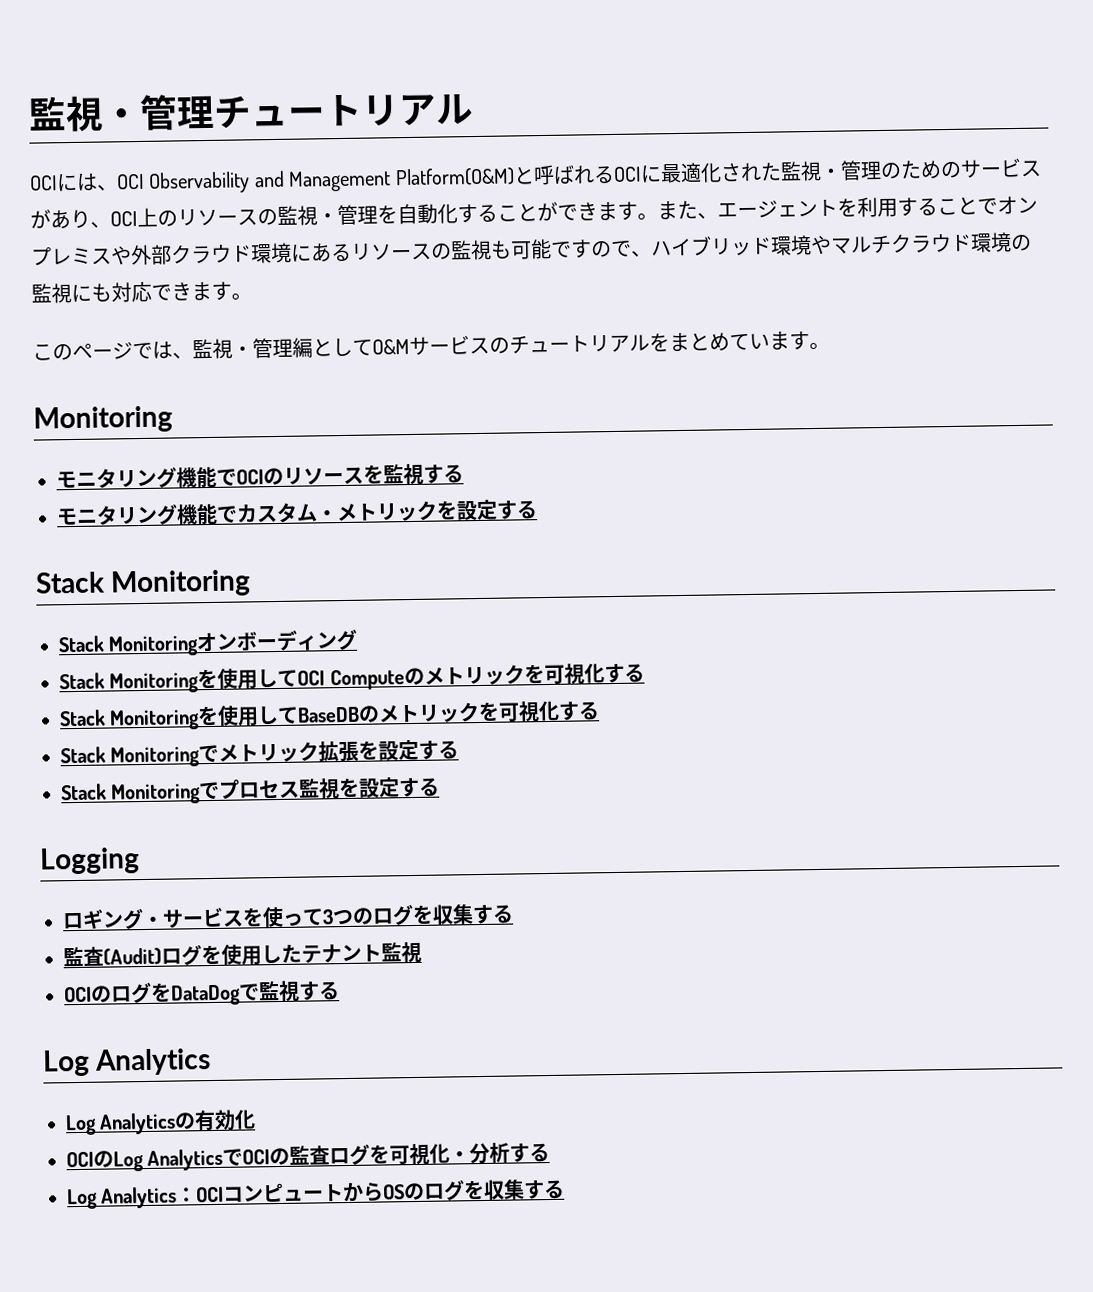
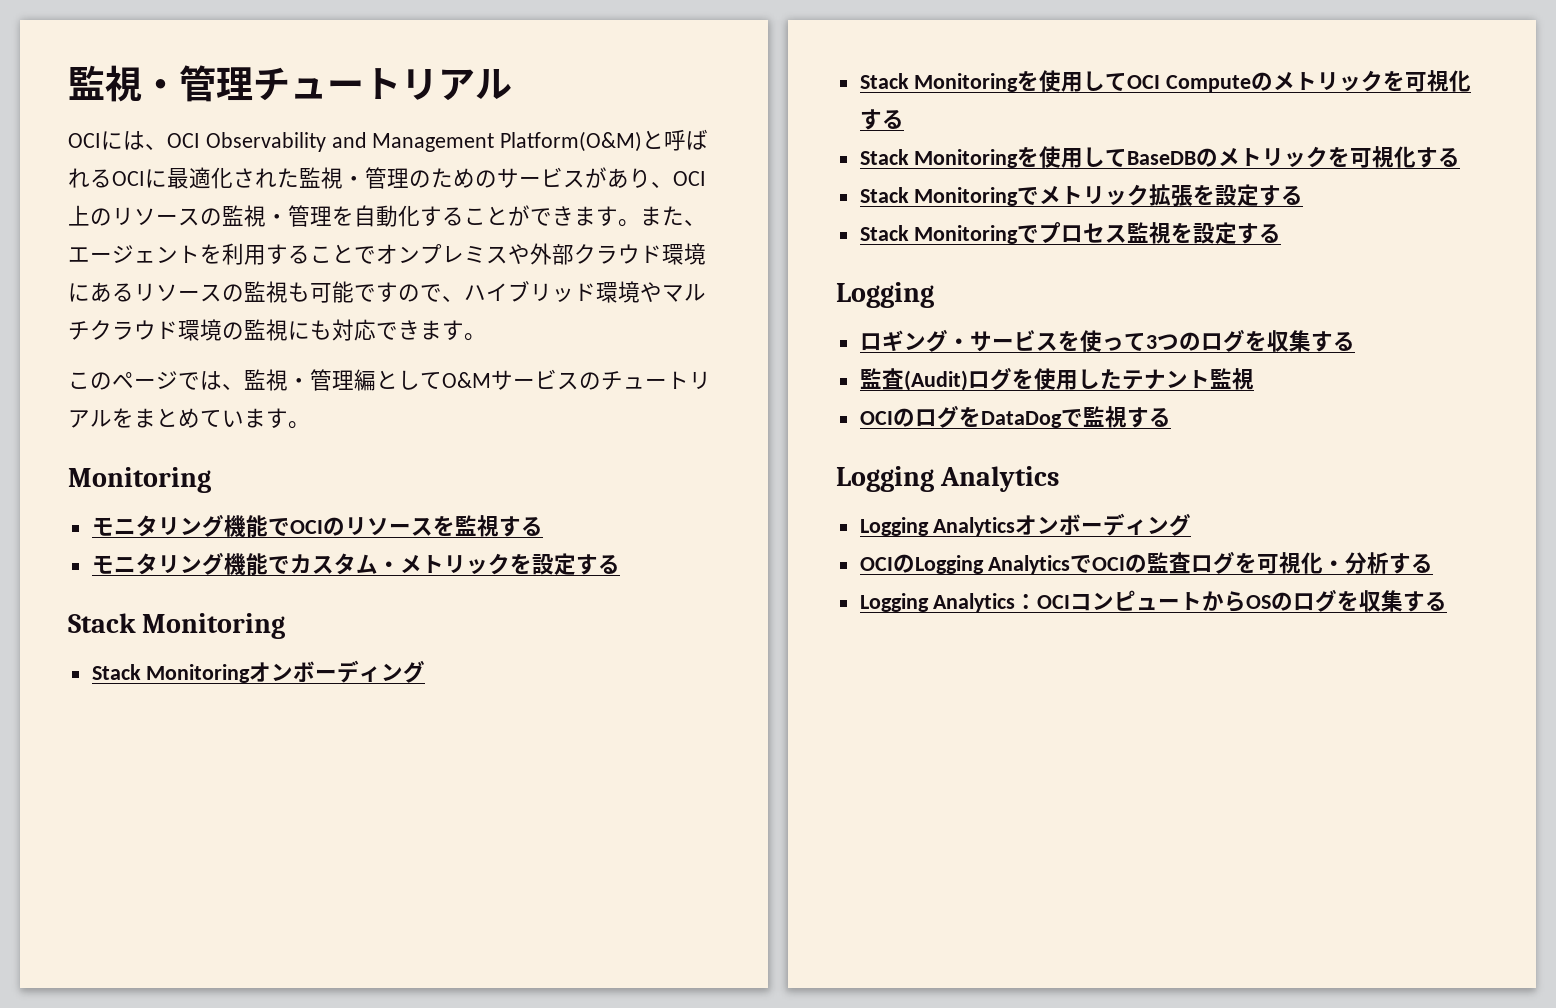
[42,1049,90,1077] Log -> [836,466,934,492] Logging
[65,1109,257,1136] [66,1150,144,1172] Log Analyticsの有効化 // OCIのLog -> [859,513,1192,536] [859,554,984,574] Logging Analyticsオンボーディング // OCIのLogging
[67,1188,98,1210] Log -> [859,593,929,612] Logging

